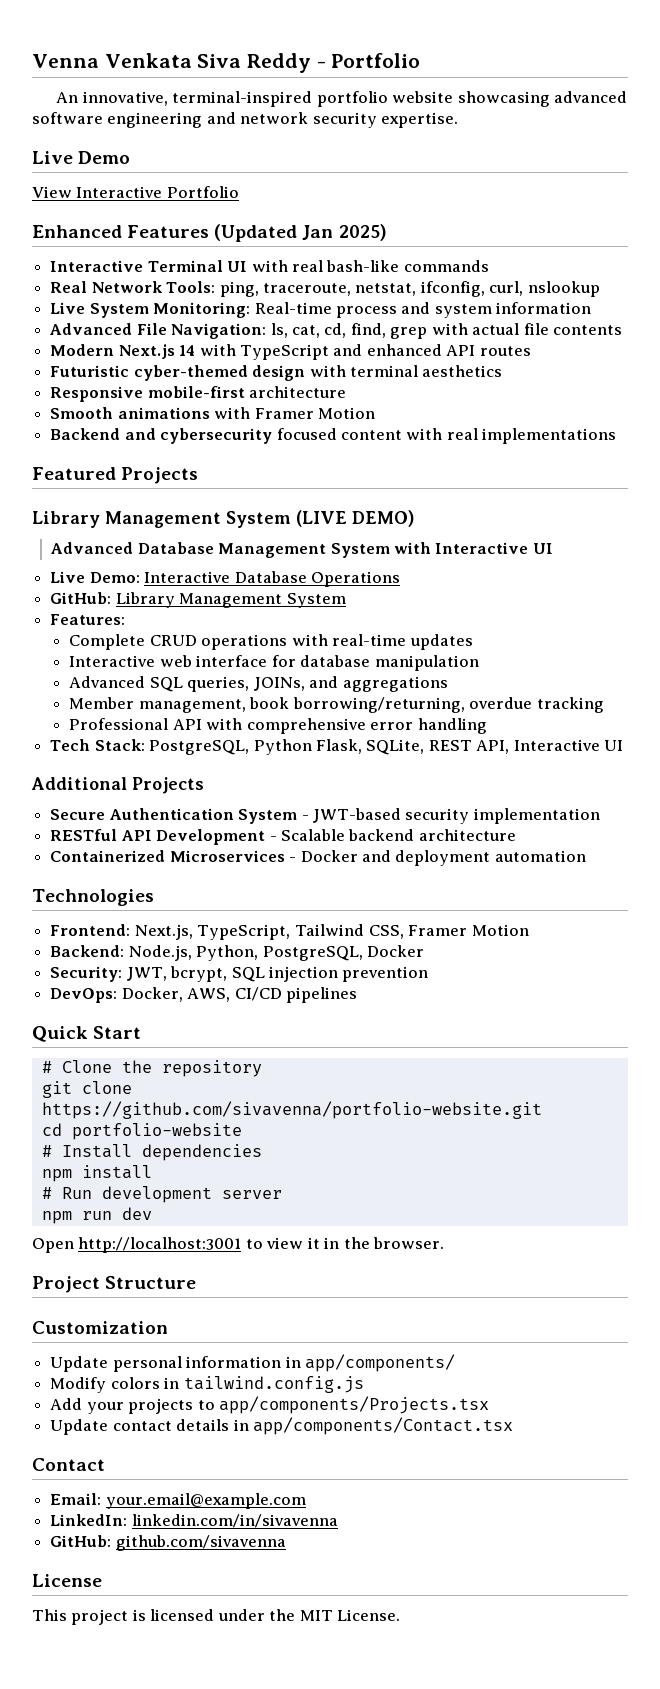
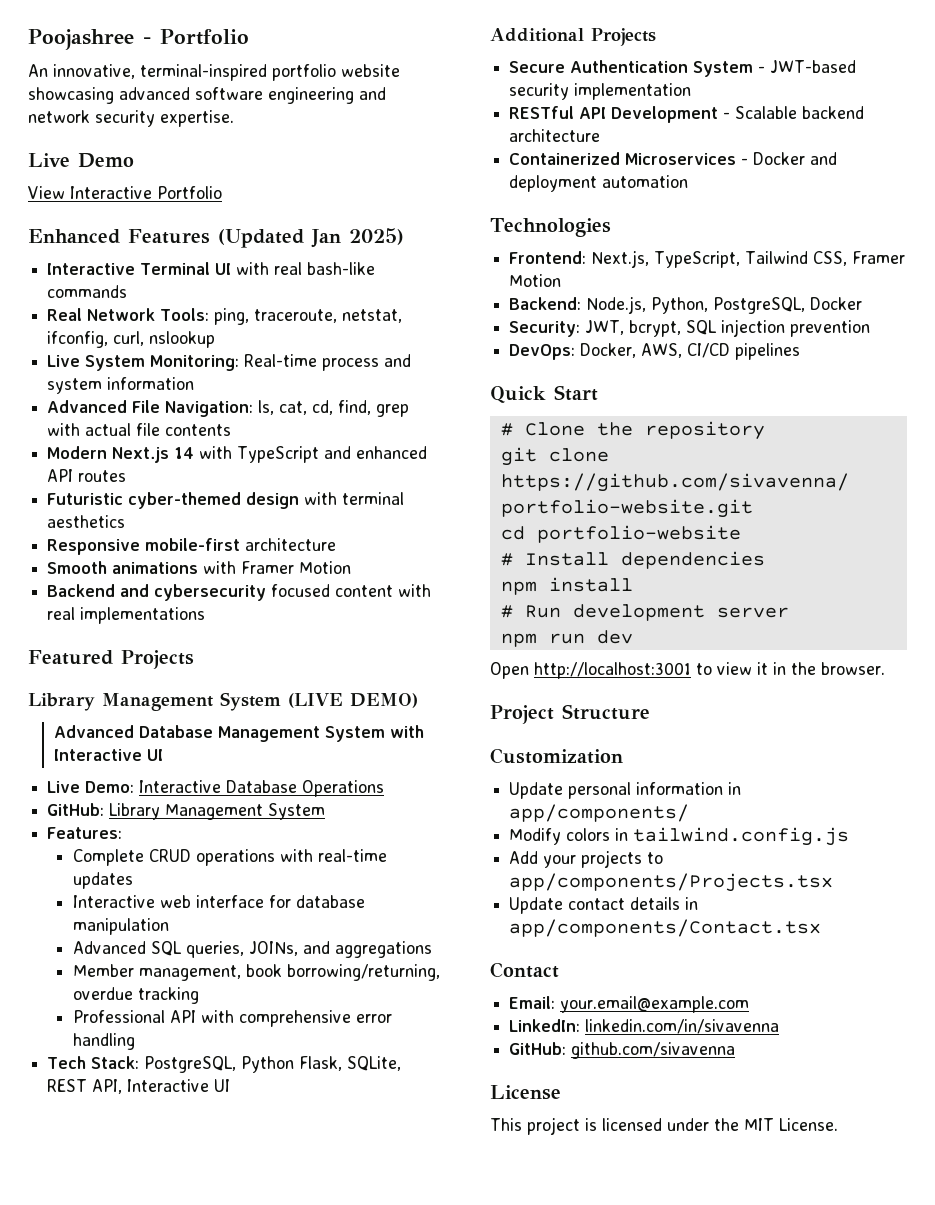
[32,53,311,73] Venna Venkata Siva Reddy -> [28,29,134,50] Poojashree

